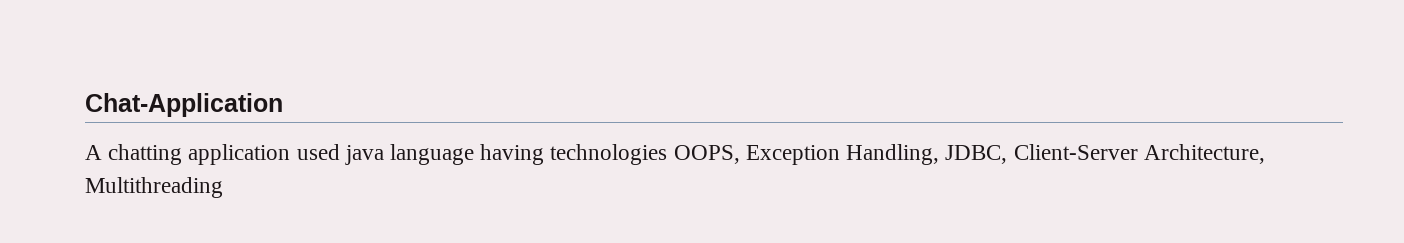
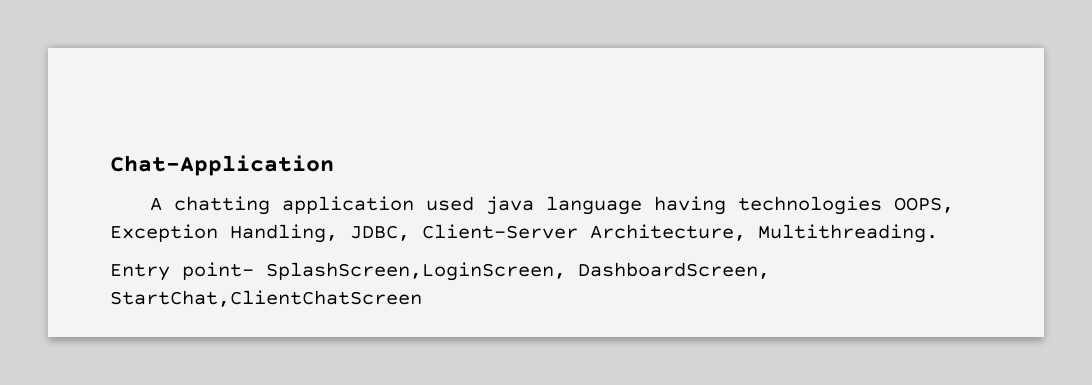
[85,177,223,198] Multithreading -> [758,224,938,243] [110,262,770,281] [110,290,422,307] Multithreading. // Entry point- SplashScreen,LoginScreen, DashboardScreen, StartChat,ClientChatScreen

